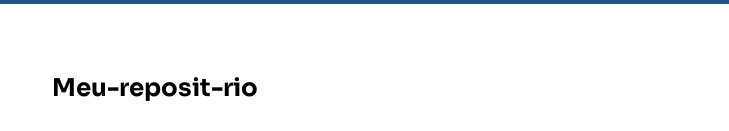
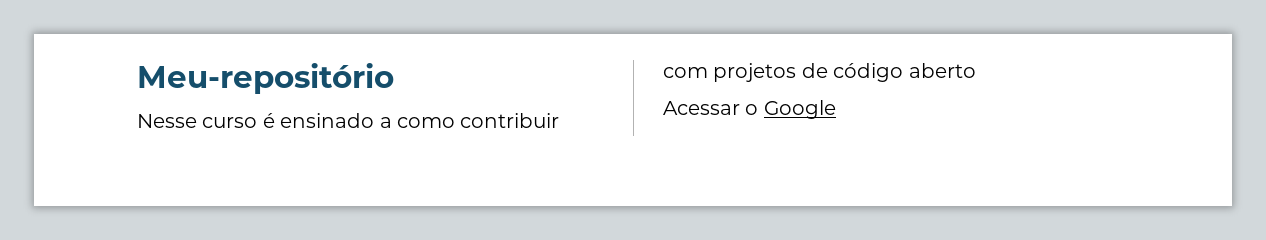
[52,77,258,101] Meu-reposit-rio -> [137,63,394,94] [137,113,560,128] [663,63,976,82] [663,100,836,119] Meu-repositório // Nesse curso é ensinado a como contribuir com projetos de código aberto // Acessar o Google

